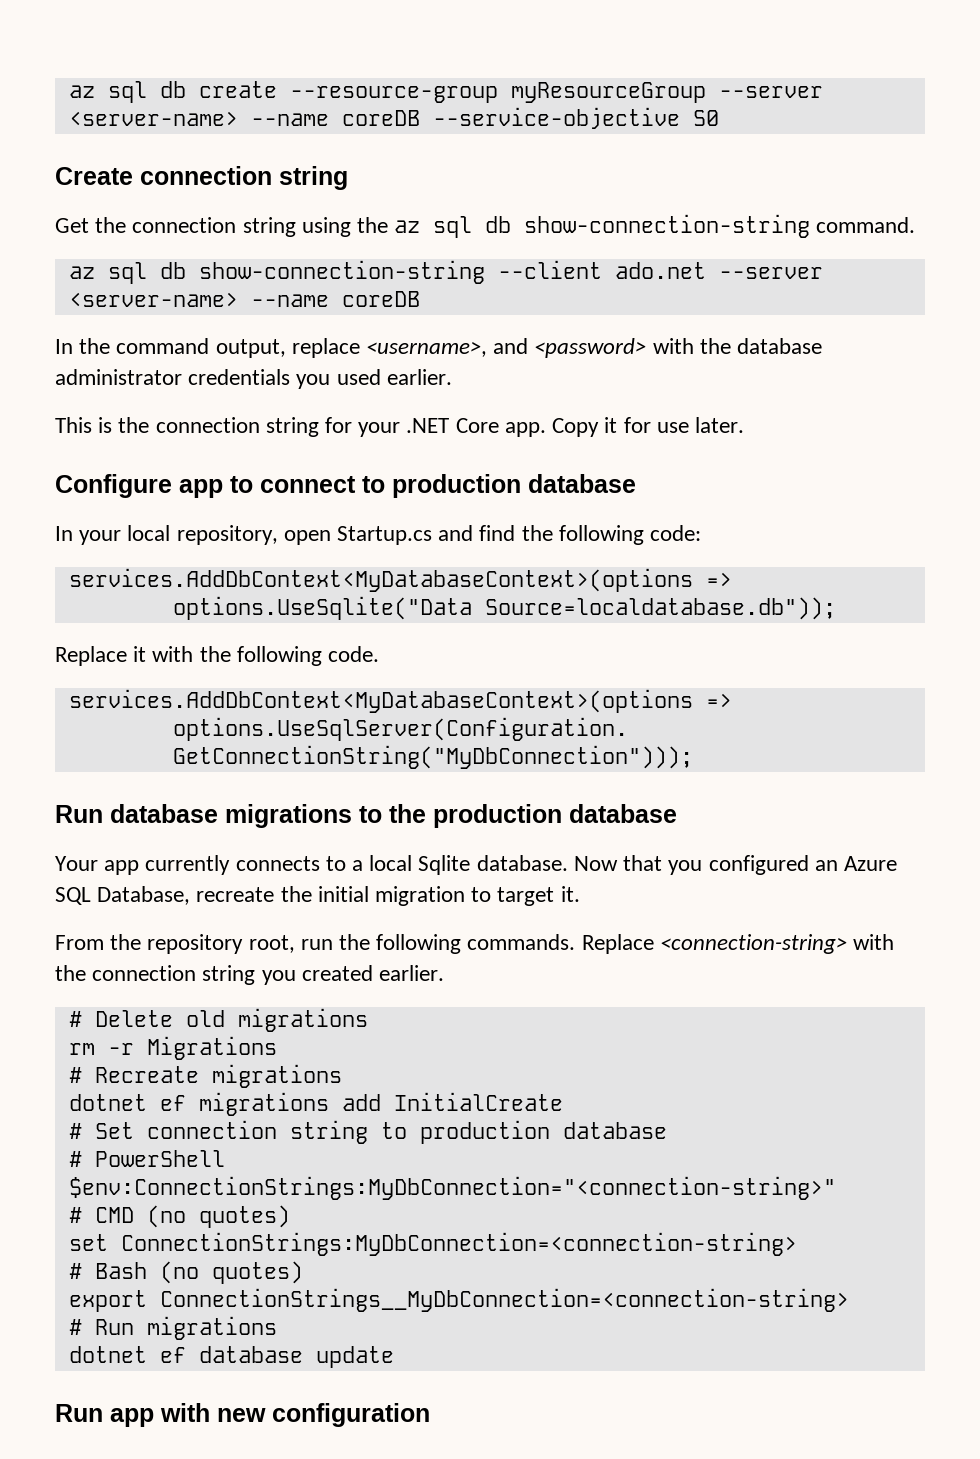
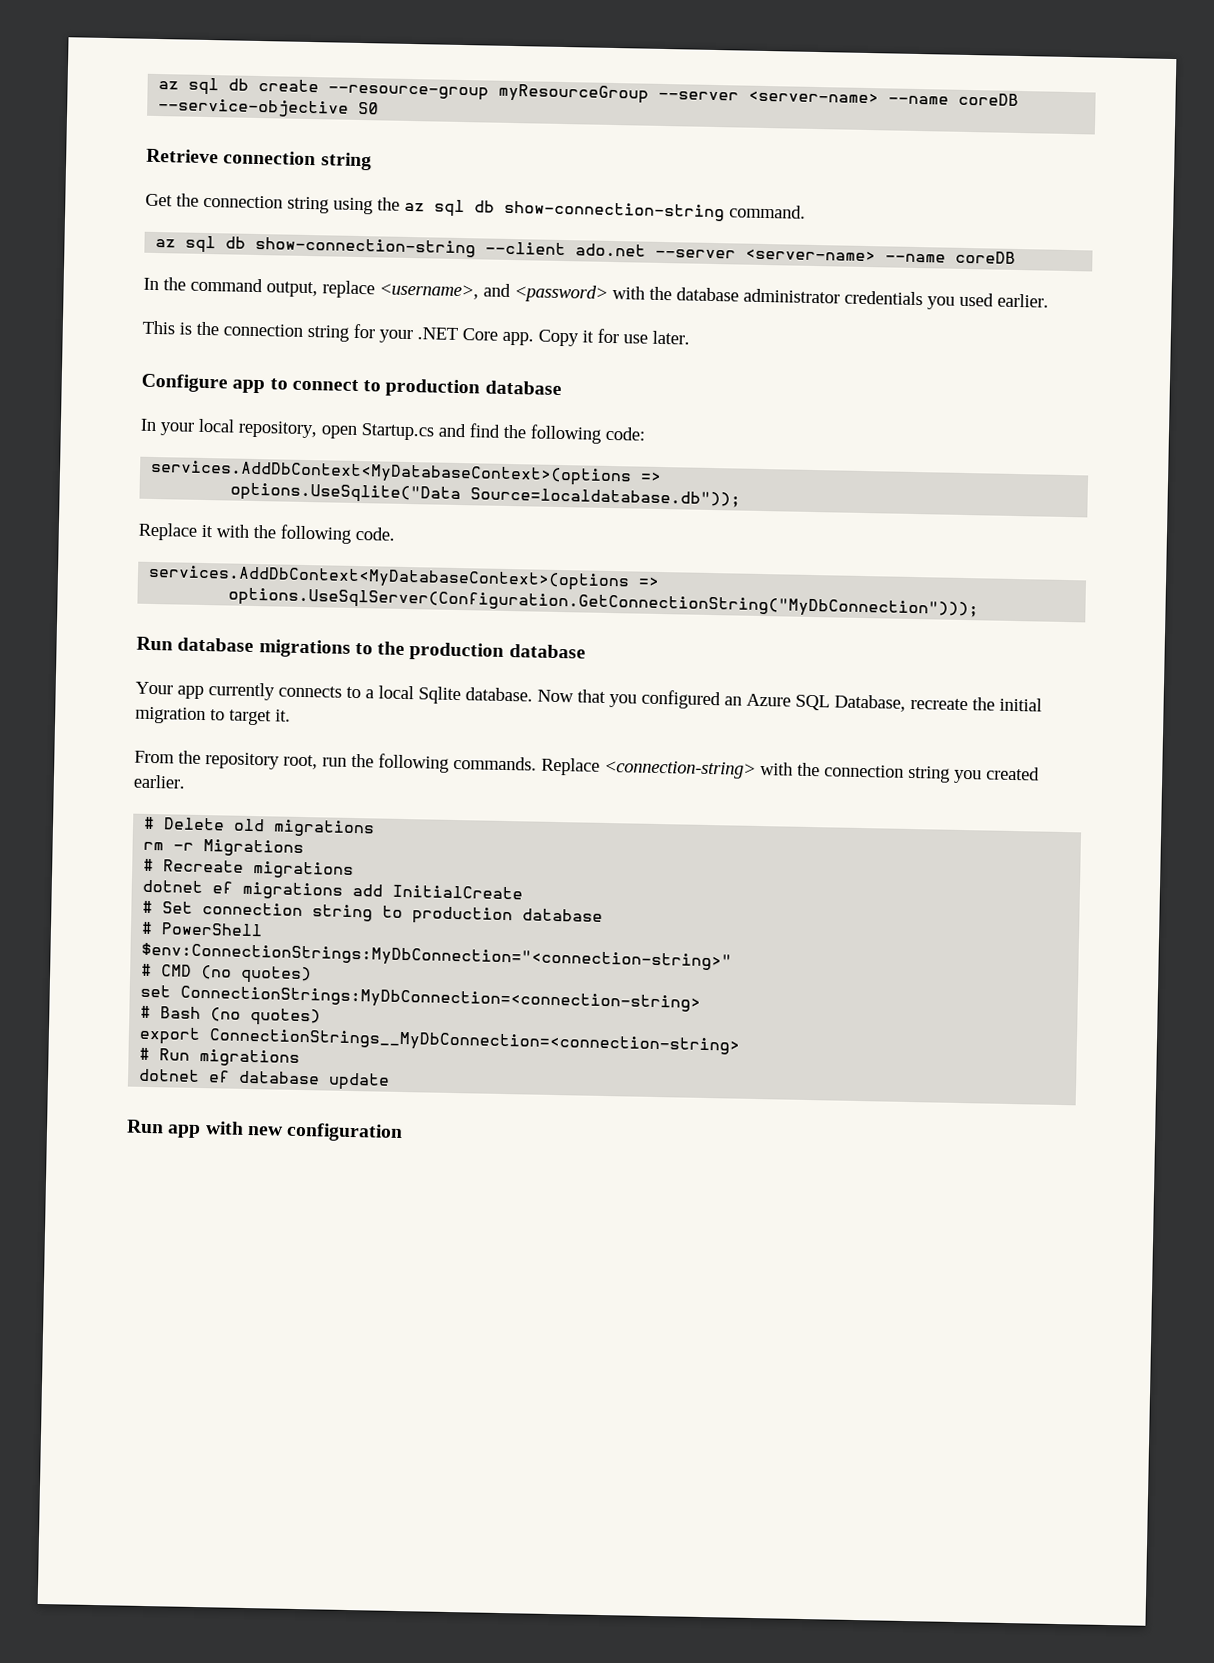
[55,167,133,185] Create -> [146,148,219,164] Retrieve

